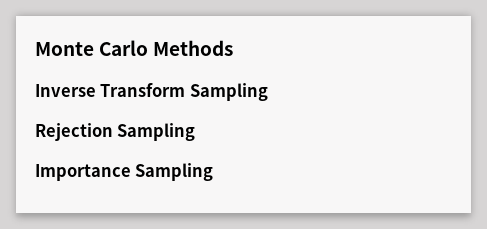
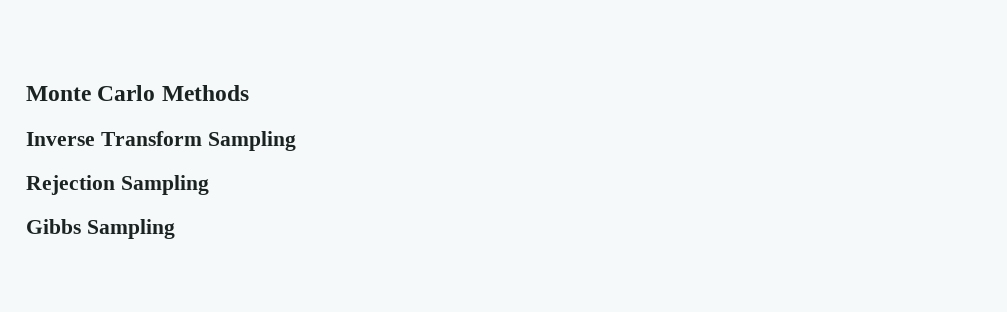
[35,164,131,181] Importance -> [26,219,81,234] Gibbs

